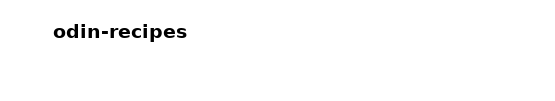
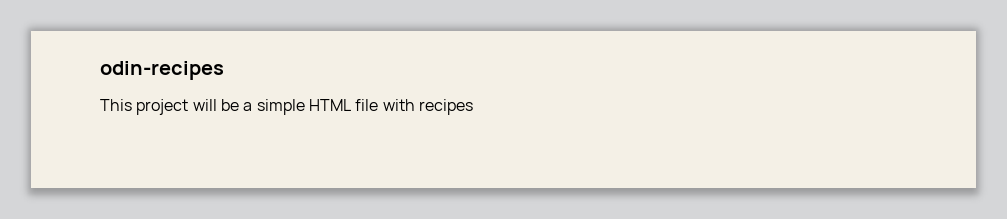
(187, 33) none -> [100,99,473,115] // This project will be a simple HTML file with recipes

